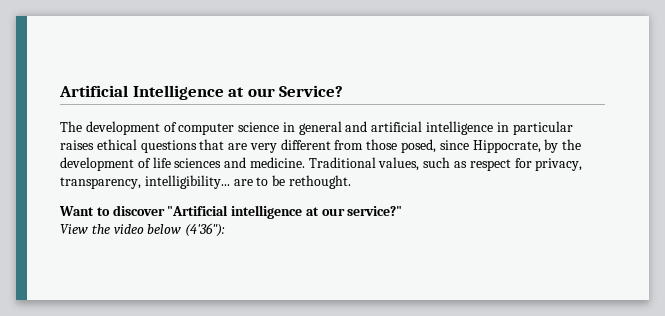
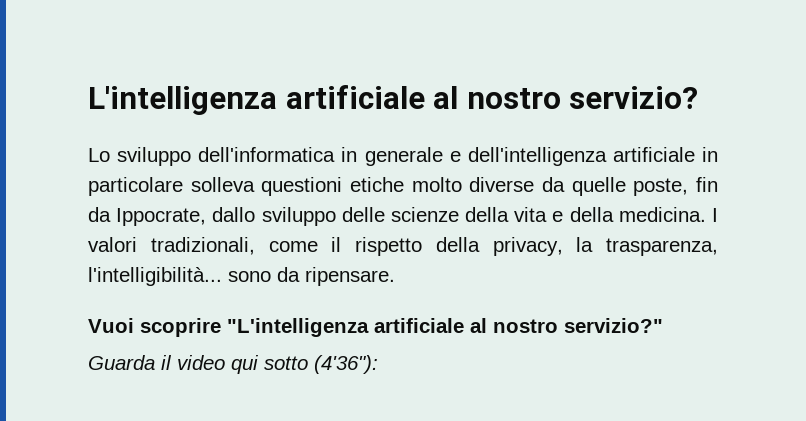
[59,85,344,100] [60,121,573,135] [60,139,582,153] [60,157,583,171] [60,175,351,189] [59,205,403,219] [60,224,182,234] Artificial Intelligence at our Service? // The development of computer science in general and artificial intelligence in particular raises ethical questions that are very different from those posed, since Hippocrate, by the development of life sciences and medicine. Traditional values, such as respect for privacy, transparency, intelligibility... are to be rethought. // Want to discover "Artificial intelligence at our service?" // View the video below -> [88,85,699,115] [88,147,718,166] [88,177,718,196] [88,207,718,226] [88,237,718,256] [88,267,395,286] [88,318,663,337] [88,355,308,374] L'intelligenza artificiale al nostro servizio? // Lo sviluppo dell'informatica in generale e dell'intelligenza artificiale in particolare solleva questioni etiche molto diverse da quelle poste, fin da Ippocrate, dallo sviluppo delle scienze della vita e della medicina. I valori tradizionali, come il rispetto della privacy, la trasparenza, l'intelligibilità... sono da ripensare. // Vuoi scoprire "L'intelligenza artificiale al nostro servizio?" // Guarda il video qui sotto

